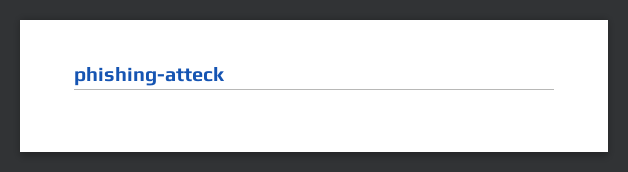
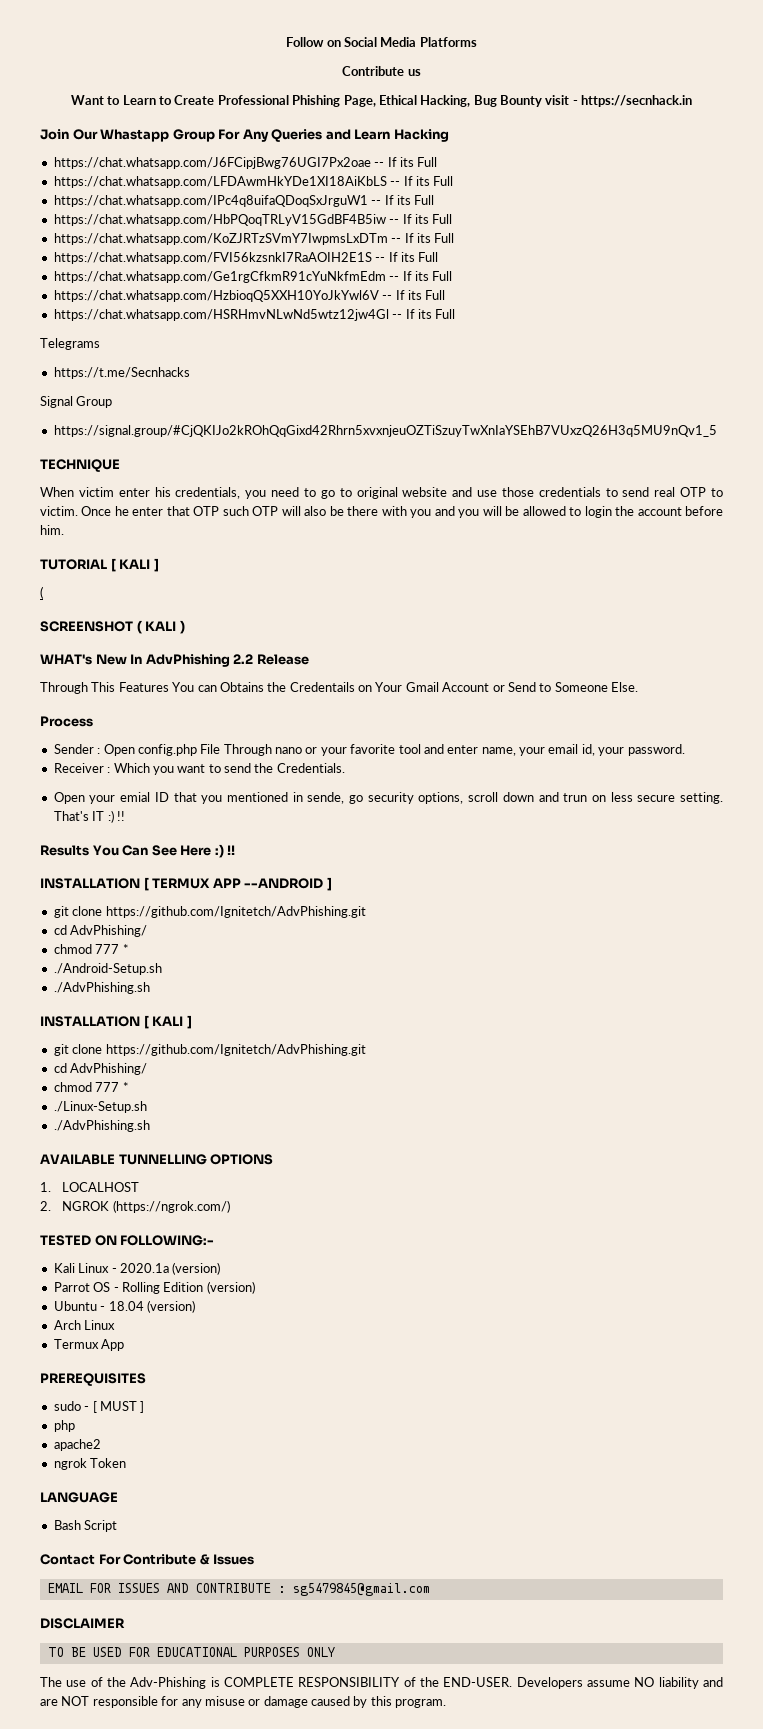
[74,67,225,86] phishing-atteck -> [286,37,477,47] [342,66,421,76] [70,95,693,107] [40,129,449,142] [53,157,438,169] [53,176,454,188] [53,195,435,207] [53,214,453,226] [53,233,455,245] [53,252,439,264] [53,271,453,283] [53,290,446,302] [53,309,456,321] [40,338,100,350] [53,367,190,379] [40,396,113,408] [53,425,717,437] [40,459,120,472] [40,487,724,499] [40,506,723,518] [40,525,64,535] [40,558,159,572] [40,586,44,599] [40,620,185,634] [40,654,309,667] [40,682,638,694] [40,716,93,727] [53,744,685,756] [53,763,345,775] [53,792,724,804] [53,810,125,823] [40,844,236,858] [40,877,332,891] [53,906,366,918] [53,925,148,937] [53,944,129,954] [53,963,162,975] [53,982,150,994] [40,1015,192,1029] [53,1044,366,1056] [53,1063,148,1075] [53,1082,129,1092] [53,1101,147,1113] [53,1120,150,1132] [40,1154,274,1165] [40,1182,140,1192] [40,1200,230,1213] [40,1235,215,1246] [53,1262,221,1275] [53,1281,255,1294] [53,1300,195,1313] [53,1320,116,1330] [53,1339,125,1351] [40,1373,146,1386] [53,1401,145,1413] [53,1420,75,1432] [53,1439,101,1451] [53,1458,127,1470] [40,1492,118,1503] [53,1520,118,1532] [40,1554,255,1565] [47,1583,430,1596] [40,1618,125,1629] [47,1647,335,1657] [40,1677,723,1689] [40,1696,447,1708] Follow on Social Media Platforms // Contribute us // Want to Learn to Create Professional Phishing Page, Ethical Hacking, Bug Bounty visit - https://secnhack.in // Join Our Whastapp Group For Any Queries and Learn Hacking // https://chat.whatsapp.com/J6FCipjBwg76UGI7Px2oae -- If its Full // https://chat.whatsapp.com/LFDAwmHkYDe1XI18AiKbLS -- If its Full // https://chat.whatsapp.com/IPc4q8uifaQDoqSxJrguW1 -- If its Full // https://chat.whatsapp.com/HbPQoqTRLyV15GdBF4B5iw -- If its Full // https://chat.whatsapp.com/KoZJRTzSVmY7IwpmsLxDTm -- If its Full // https://chat.whatsapp.com/FVI56kzsnkI7RaAOIH2E1S -- If its Full // https://chat.whatsapp.com/Ge1rgCfkmR91cYuNkfmEdm -- If its Full // https://chat.whatsapp.com/HzbioqQ5XXH10YoJkYwl6V -- If its Full // https://chat.whatsapp.com/HSRHmvNLwNd5wtz12jw4Gl -- If its Full // Telegrams // https://t.me/Secnhacks // Signal Group // https://signal.group/#CjQKIJo2kROhQqGixd42Rhrn5xvxnjeuOZTiSzuyTwXnIaYSEhB7VUxzQ26H3q5MU9nQv1_5 // TECHNIQUE // When victim enter his credentials, you need to go to original website and use those credentials to send real OTP to victim. Once he enter that OTP such OTP will also be there with you and you will be allowed to login the account before him. // TUTORIAL [ KALI ] // ( // SCREENSHOT ( KALI ) // WHAT's New In AdvPhishing 2.2 Release // Through This Features You can Obtains the Credentails on Your Gmail Account or Send to Someone Else. // Process // Sender : Open config.php File Through nano or your favorite tool and enter name, your email id, your password. // Receiver : Which you want to send the Credentials. // Open your emial ID that you mentioned in sende, go security options, scroll down and trun on less secure setting. That's IT :) !! // Results You Can See Here :) !! // INSTALLATION [ TERMUX APP --ANDROID ] // git clone https://github.com/Ignitetch/AdvPhishing.git // cd AdvPhishing/ // chmod 777 * // ./Android-Setup.sh // ./AdvPhishing.sh // INSTALLATION [ KALI ] // git clone https://github.com/Ignitetch/AdvPhishing.git // cd AdvPhishing/ // chmod 777 * // ./Linux-Setup.sh // ./AdvPhishing.sh // AVAILABLE TUNNELLING OPTIONS // 1. LOCALHOST // 2. NGROK (https://ngrok.com/) // TESTED ON FOLLOWING:- // Kali Linux - 2020.1a (version) // Parrot OS - Rolling Edition (version) // Ubuntu - 18.04 (version) // Arch Linux // Termux App // PREREQUISITES // sudo - [ MUST ] // php // apache2 // ngrok Token // LANGUAGE // Bash Script // Contact For Contribute & Issues // EMAIL FOR ISSUES AND CONTRIBUTE : sg5479845@gmail.com // DISCLAIMER // TO BE USED FOR EDUCATIONAL PURPOSES ONLY // The use of the Adv-Phishing is COMPLETE RESPONSIBILITY of the END-USER. Developers assume NO liability and are NOT responsible for any misuse or damage caused by this program.

